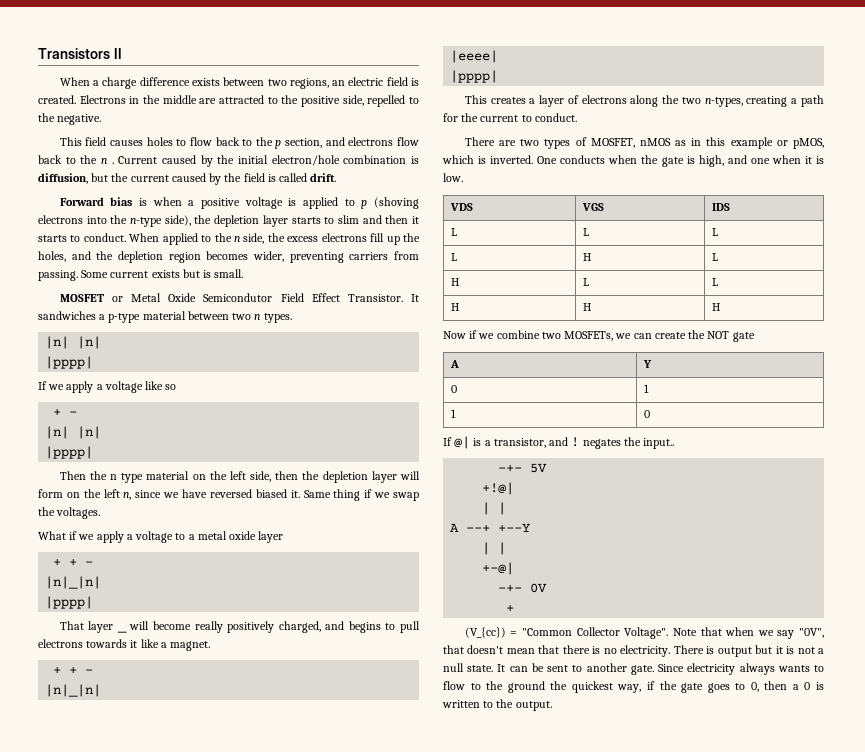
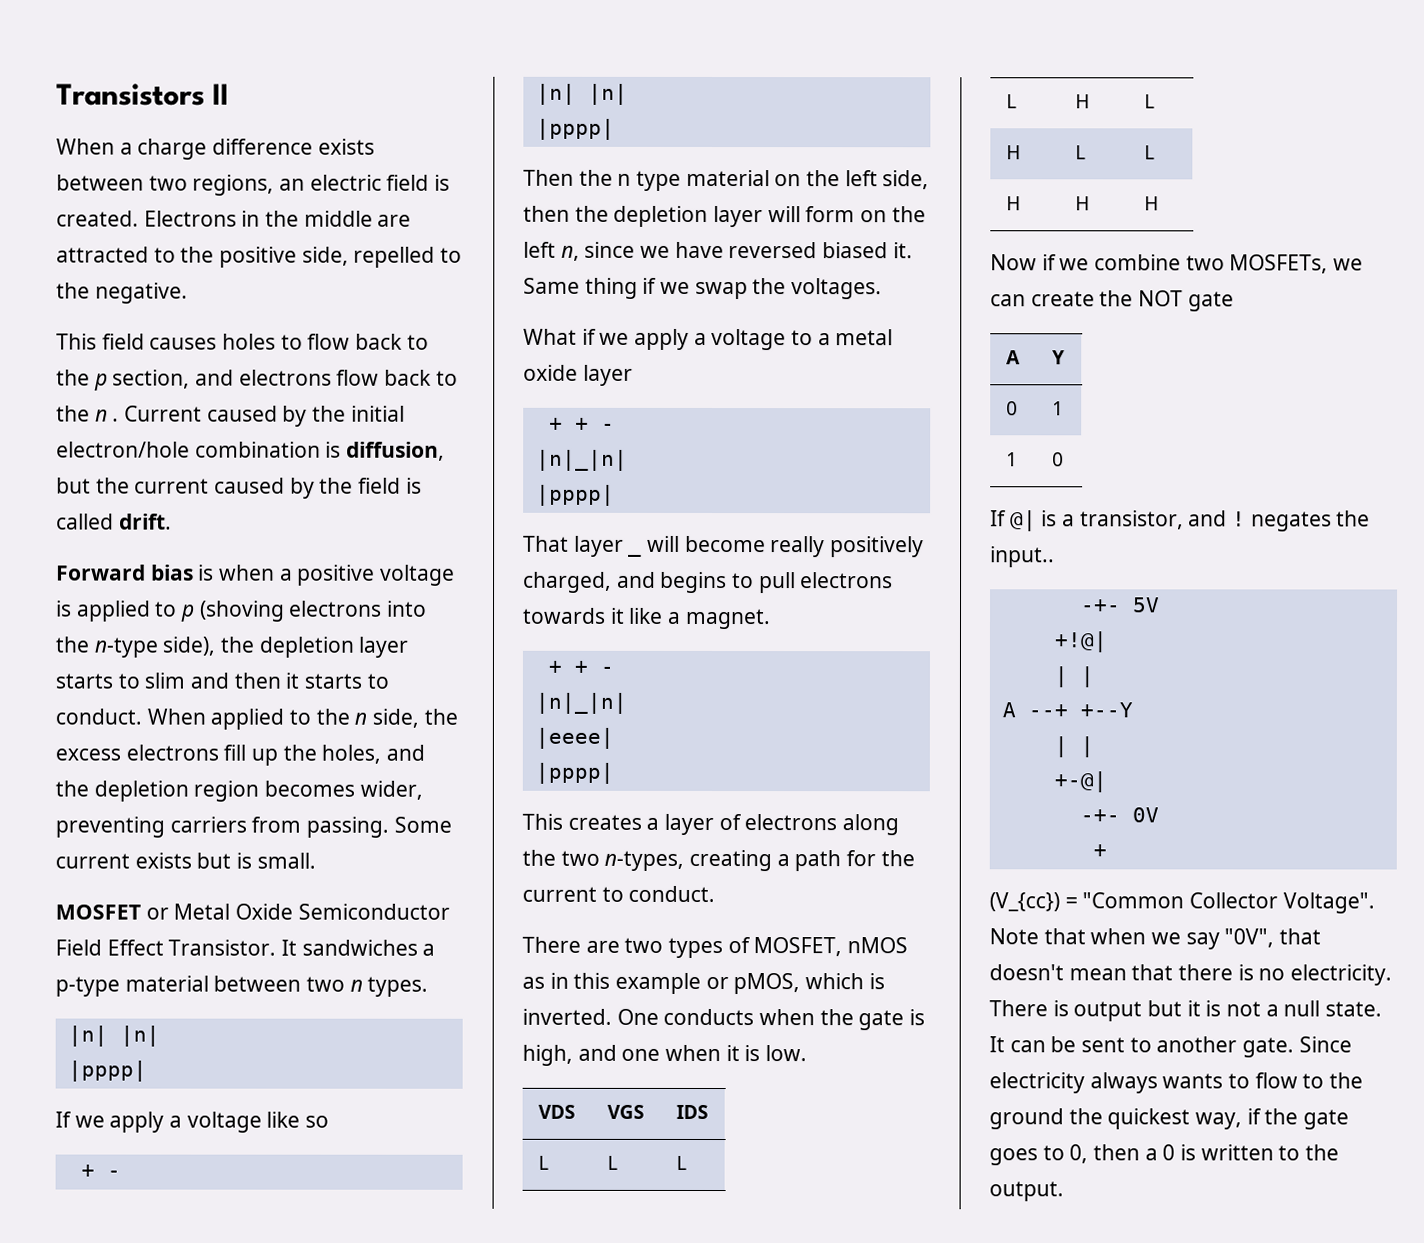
[203,293,273,302] Semicondutor -> [297,903,450,920] Semiconductor

